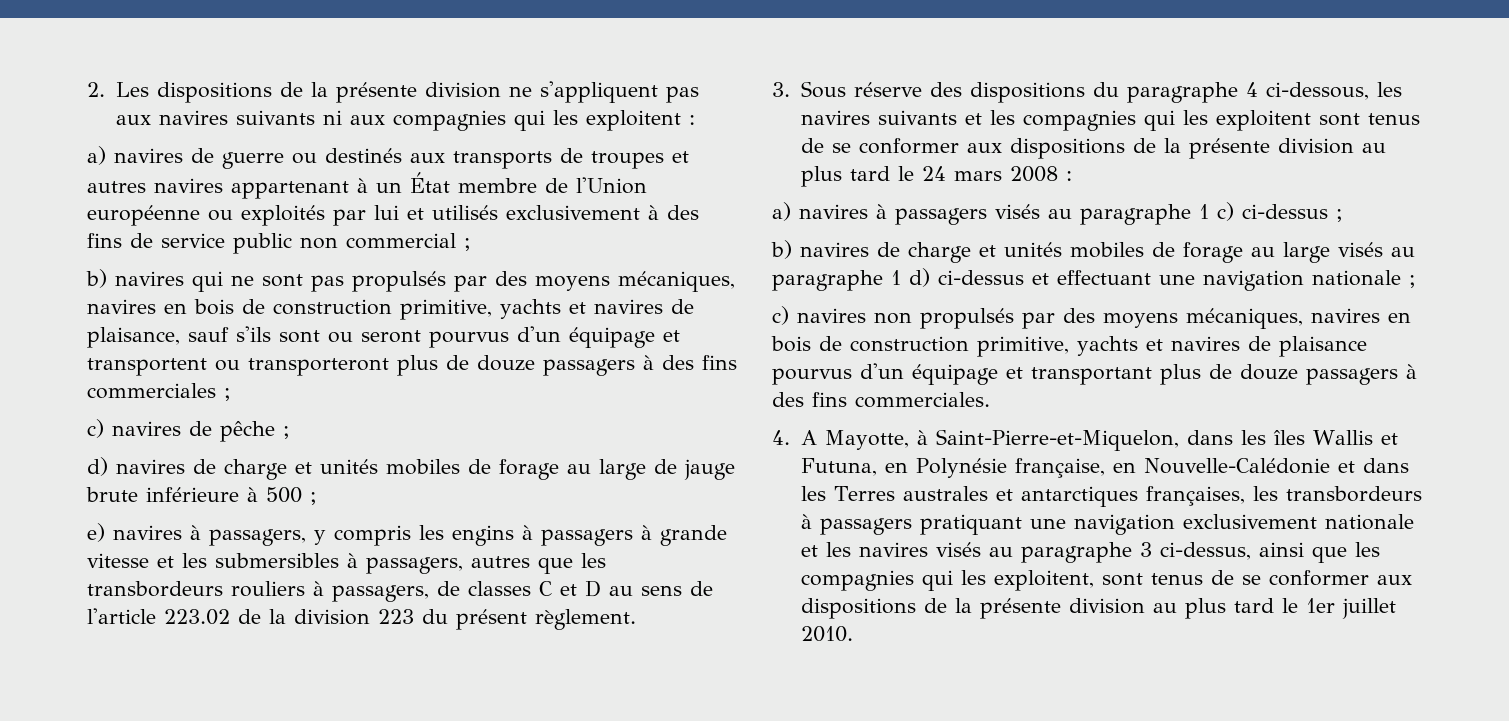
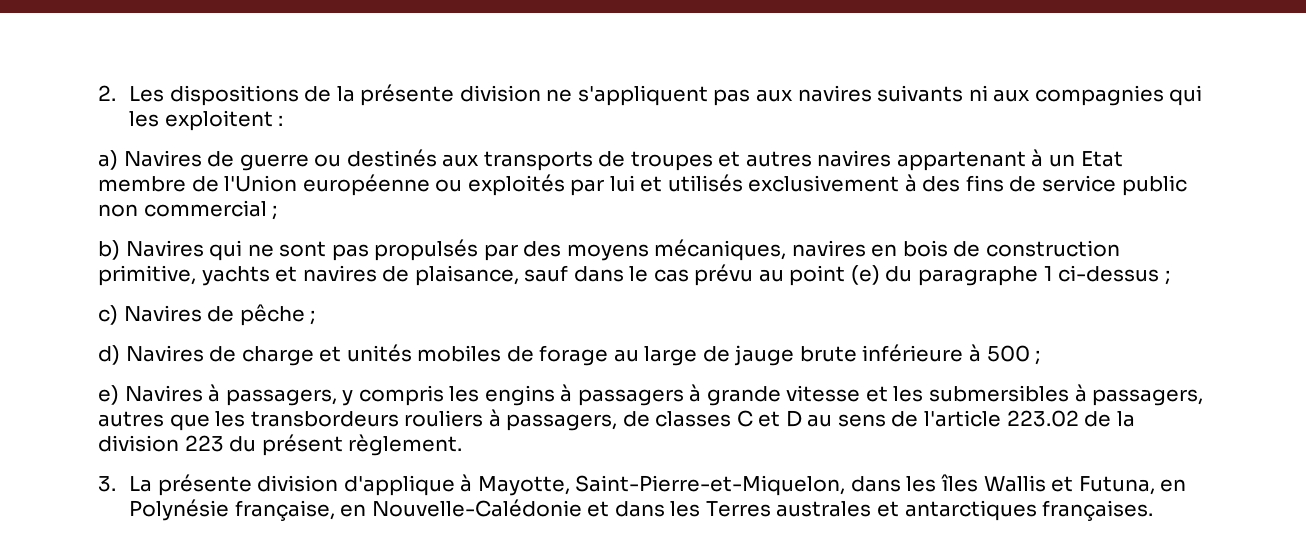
[114,148,183,163] navires -> [123,150,202,167] Navires
[410,172,450,193] État -> [1080,151,1123,167] Etat
[115,271,184,286] navires -> [125,240,204,257] Navires
[236,326,680,348] [87,355,737,376] [87,383,231,401] [87,419,181,438] s'ils sont ou seront pourvus d'un équipage et transportent ou transporteront plus de douze passagers à des fins commerciales ; // c) navires -> [573,264,1170,286] [98,305,202,325] dans le cas prévu au point (e) du paragraphe 1 ci-dessus ; // c) Navires
[116,459,185,474] navires -> [125,345,204,362] Navires
[113,525,182,540] navires -> [124,385,203,402] Navires
[800,81,1402,103] [800,110,1420,131] [800,138,1386,159] [800,166,1072,187] [772,202,1343,225] [771,240,1415,263] [772,268,1416,291] [772,306,1411,329] [771,336,1367,357] [772,363,1417,385] [772,392,990,408] [772,430,928,450] Sous réserve des dispositions du paragraphe 4 ci-dessous, les navires suivants et les compagnies qui les exploitent sont tenus de se conformer aux dispositions de la présente division au plus tard le 24 mars 2008 : // a) navires à passagers visés au paragraphe 1 c) ci-dessus ; // b) navires de charge et unités mobiles de forage au large visés au paragraphe 1 d) ci-dessus et effectuant une navigation nationale ; // c) navires non propulsés par des moyens mécaniques, navires en bois de construction primitive, yachts et navires de plaisance pourvus d'un équipage et transportant plus de douze passagers à des fins commerciales. // 4. A Mayotte, à -> [129,474,570,496] La présente division d'applique à Mayotte,
[1145,486,1422,506] [800,514,1414,535] [800,542,1380,563] [800,570,1412,591] [800,598,1396,619] [800,626,853,642] françaises, les transbordeurs à passagers pratiquant une navigation exclusivement nationale et les navires visés au paragraphe 3 ci-dessus, ainsi que les compagnies qui les exploitent, sont tenus de se conformer aux dispositions de la présente division au plus tard le 1er juillet 2010. -> [1042,500,1154,521] françaises.

